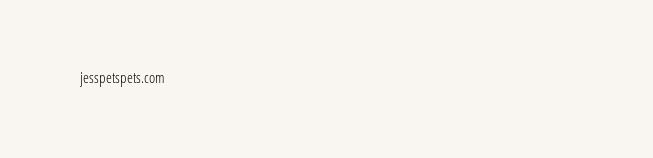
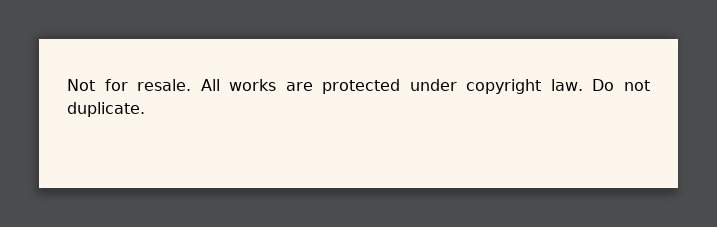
[79,72,165,87] jesspetspets.com -> [67,79,650,94] [67,102,145,117] Not for resale. All works are protected under copyright law. Do not duplicate.

